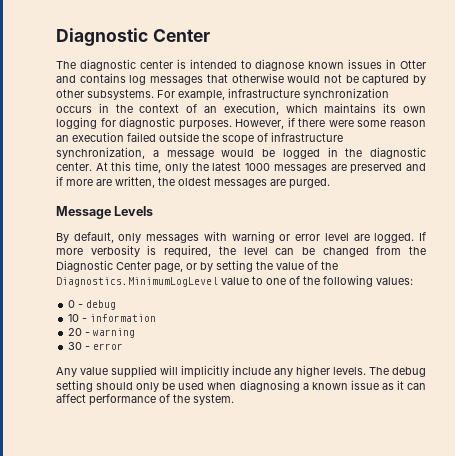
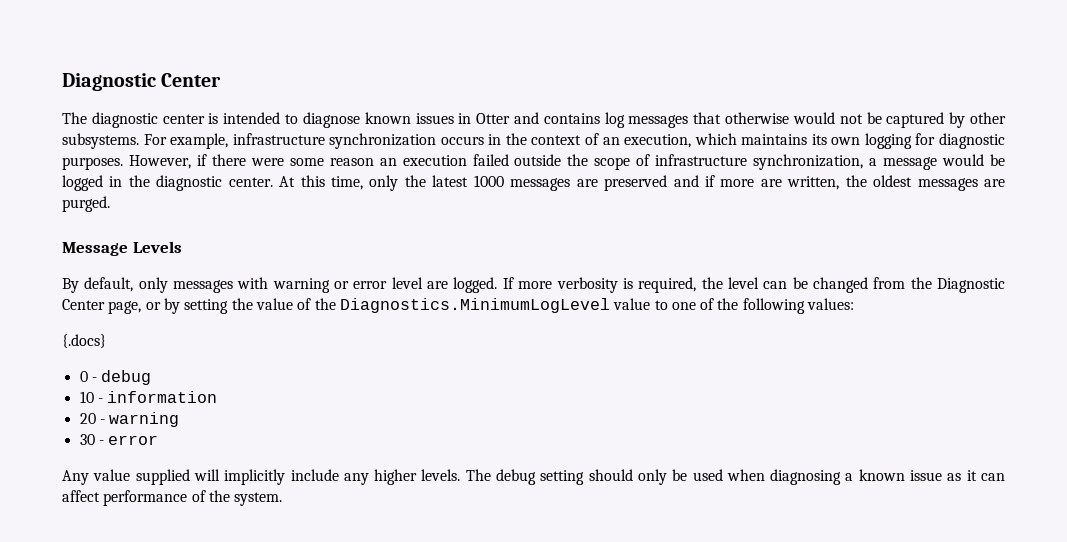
(413, 281) none -> [62,334,106,348] // {.docs}

